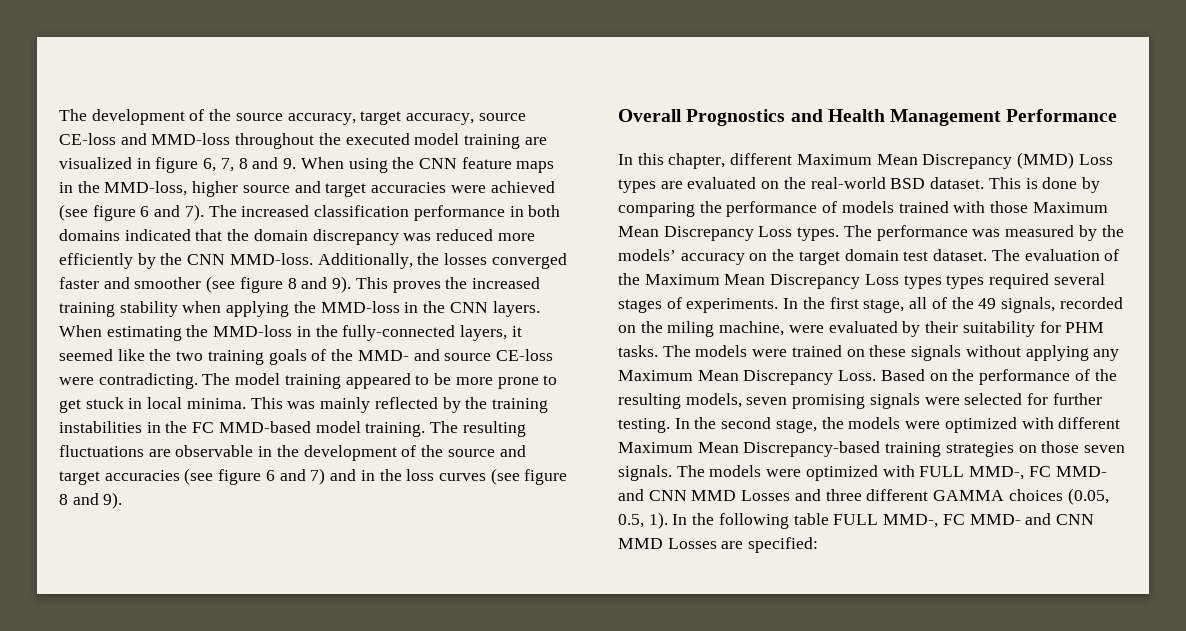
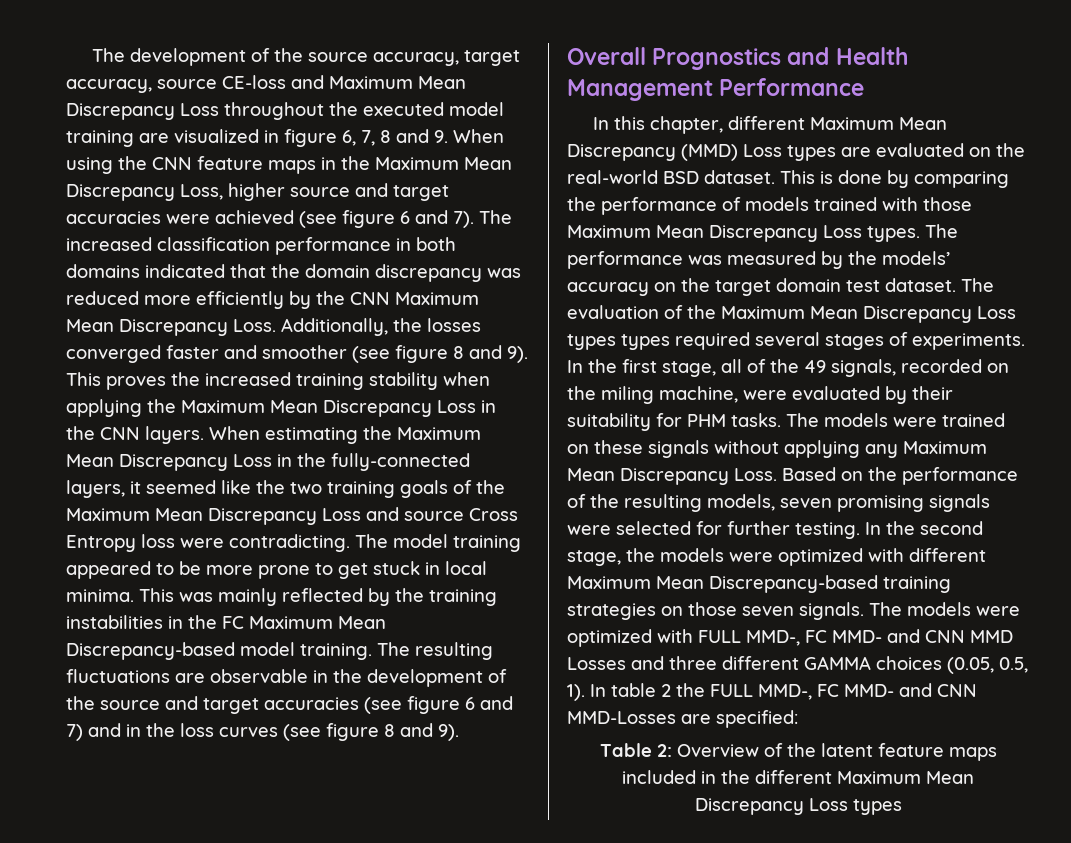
[151,133,231,145] MMD-loss -> [329,76,466,89] [66,103,219,120] Maximum Mean Discrepancy Loss
[104,181,188,196] MMD-loss, -> [375,157,512,170] [66,184,223,201] Maximum Mean Discrepancy Loss,
[229,253,313,265] MMD-loss. -> [395,292,479,305] [66,319,276,336] Maximum Mean Discrepancy Loss.
[320,301,400,313] MMD-loss -> [181,400,476,417] Maximum Mean Discrepancy Loss
[213,325,293,337] MMD-loss -> [397,427,481,440] [66,454,272,471] Maximum Mean Discrepancy Loss
[357,349,553,361] MMD- and source CE-loss -> [66,507,518,525] [66,534,175,552] Maximum Mean Discrepancy Loss and source Cross Entropy loss
[218,421,311,433] MMD-based -> [249,616,386,629] [66,642,235,660] Maximum Mean Discrepancy-based
[692,513,1094,529] [618,538,717,549] the following table FULL MMD-, FC MMD- and CNN MMD Losses -> [611,683,977,700] [567,711,676,724] table 2 the FULL MMD-, FC MMD- and CNN MMD-Losses
(819, 545) none -> [599,743,997,761] [622,770,974,784] [694,798,902,815] // Table 2: Overview of the latent feature maps included in the different Maximum Mean Discrepancy Loss types

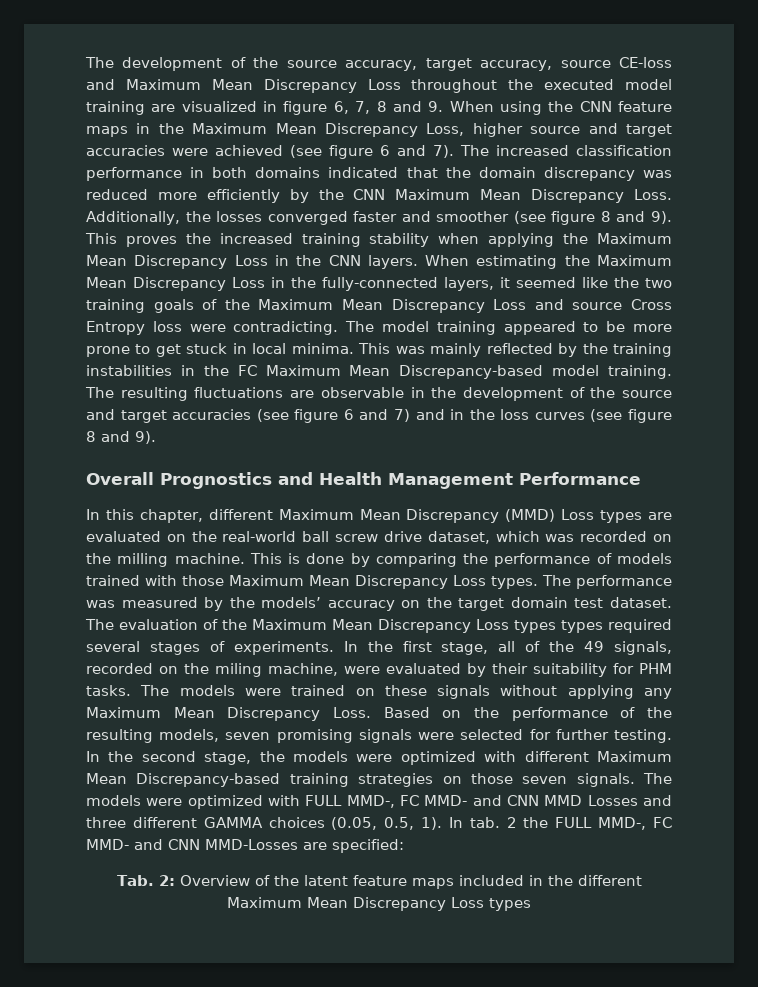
[663,170,775,184] BSD dataset. -> [302,531,672,544] [86,553,245,567] ball screw drive dataset, which was recorded on the milling machine.
[611,683,656,697] table -> [469,817,500,828] tab.
[599,743,652,757] Table -> [116,875,154,886] Tab.

